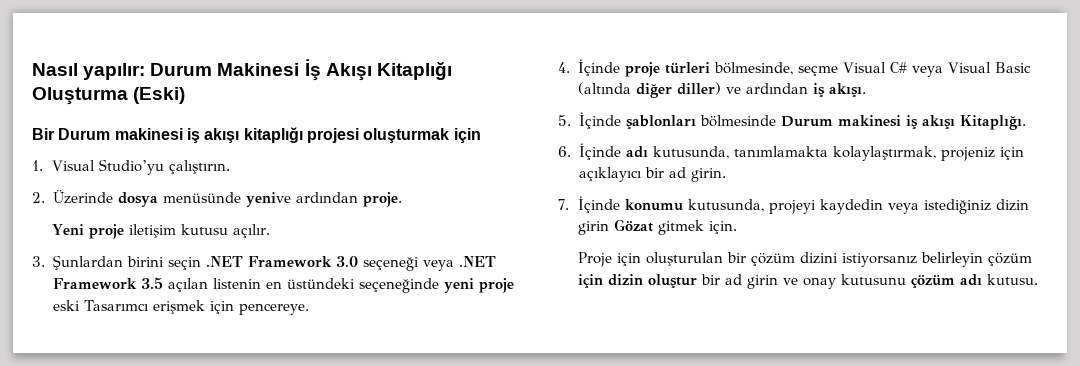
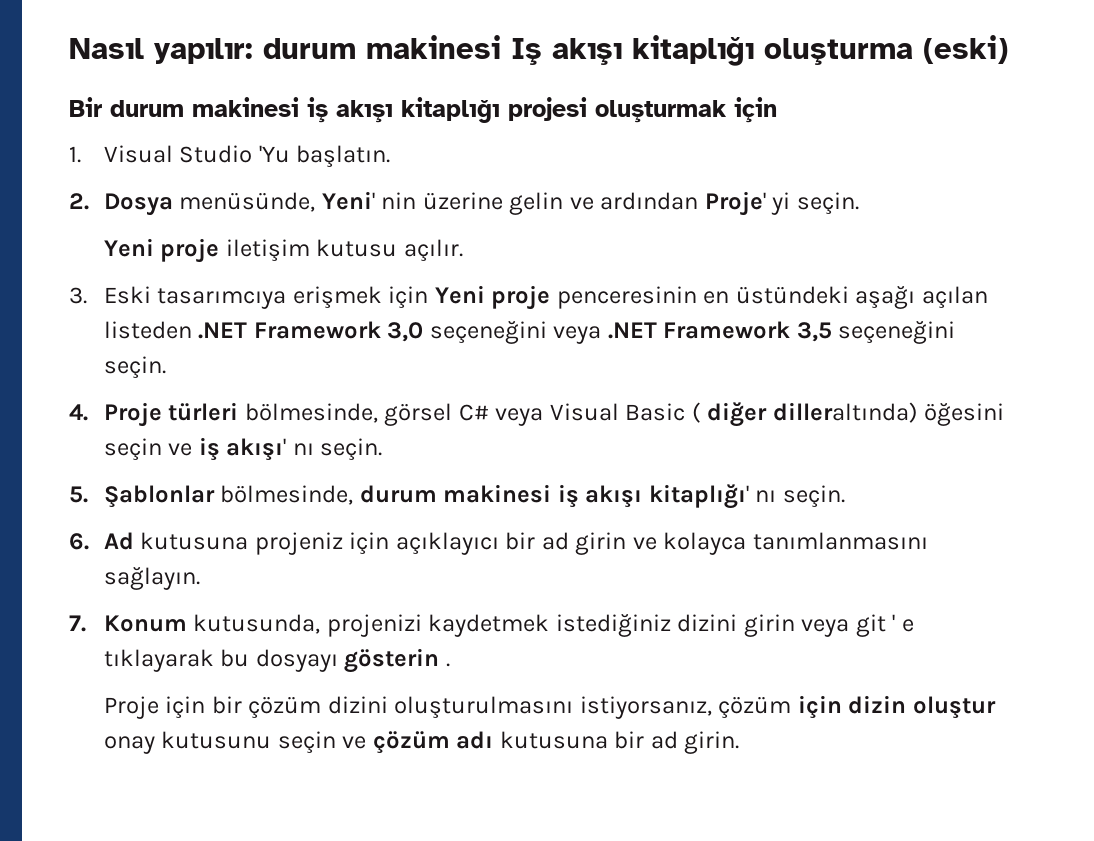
[150,59,452,81] [32,87,186,105] Durum Makinesi İş Akışı Kitaplığı Oluşturma (Eski) -> [263,35,1008,66] durum makinesi Iş akışı kitaplığı oluşturma (eski)
[58,128,111,140] Durum -> [110,100,184,117] durum
[98,159,230,175] [32,190,402,207] Studio’yu çalıştırın. // 2. Üzerinde dosya menüsünde yenive ardından proje. -> [179,145,391,168] [69,191,859,216] Studio 'Yu başlatın. // 2. Dosya menüsünde, Yeni' nin üzerine gelin ve ardından Proje' yi seçin.
[52,255,496,271] [52,277,514,293] [52,300,310,315] [558,59,1031,77] [577,82,866,98] [558,112,1026,130] [558,143,936,161] Şunlardan birini seçin .NET Framework 3.0 seçeneği veya .NET Framework 3.5 açılan listenin en üstündeki seçeneğinde yeni proje eski Tasarımcı erişmek için pencereye. // 4. İçinde proje türleri bölmesinde, seçme Visual C# veya Visual Basic (altında diğer diller) ve ardından iş akışı. // 5. İçinde şablonları bölmesinde Durum makinesi iş akışı Kitaplığı. // 6. İçinde adı kutusunda, tanımlamakta kolaylaştırmak, -> [103,285,988,310] [103,321,956,344] [103,356,166,379] [69,402,1005,427] [103,437,383,461] [69,484,845,509] [69,532,249,550] Eski tasarımcıya erişmek için Yeni proje penceresinin en üstündeki aşağı açılan listeden .NET Framework 3,0 seçeneğini veya .NET Framework 3,5 seçeneğini seçin. // 4. Proje türleri bölmesinde, görsel C# veya Visual Basic ( diğer dilleraltında) öğesini seçin ve iş akışı' nı seçin. // 5. Şablonlar bölmesinde, durum makinesi iş akışı kitaplığı' nı seçin. // 6. Ad kutusuna
[690,168,726,182] [558,196,1029,214] [577,219,737,235] girin. // 7. İçinde konumu kutusunda, projeyi kaydedin veya istediğiniz dizin girin Gözat gitmek için. -> [575,532,928,555] [103,567,200,590] [69,614,914,637] [103,648,450,673] girin ve kolayca tanımlanmasını sağlayın. // 7. Konum kutusunda, projenizi kaydetmek istediğiniz dizini girin veya git ' e tıklayarak bu dosyayı gösterin .
[645,252,723,266] oluşturulan -> (206, 707) none
[841,252,983,267] istiyorsanız belirleyin -> [394,696,712,719] oluşturulmasını istiyorsanız,
[700,274,1038,289] bir ad girin ve onay kutusunu çözüm adı kutusu. -> [103,731,740,754] onay kutusunu seçin ve çözüm adı kutusuna bir ad girin.

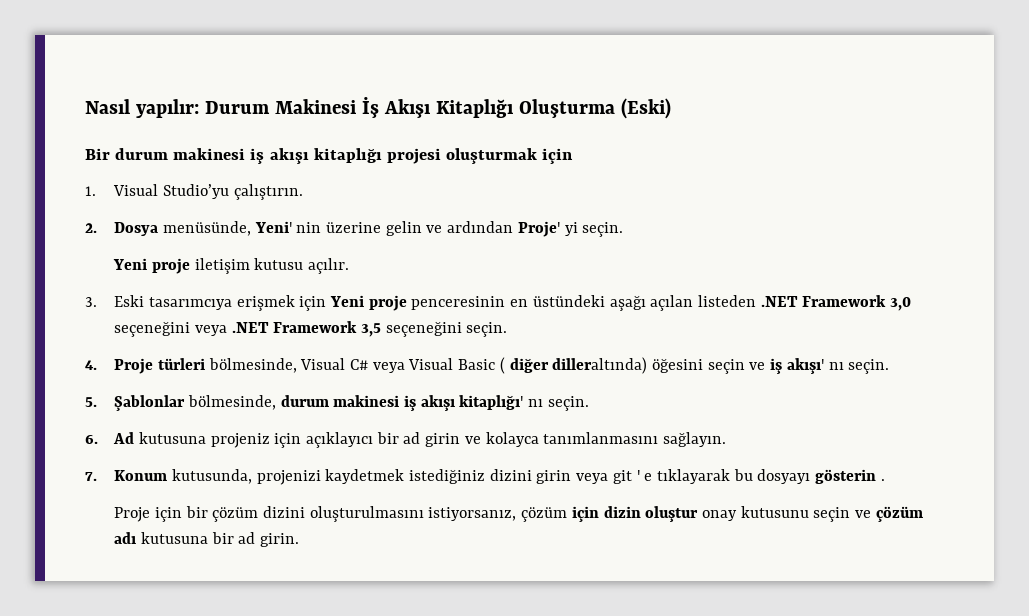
[263,35,1008,66] durum makinesi Iş akışı kitaplığı oluşturma (eski) -> [204,97,671,119] Durum Makinesi İş Akışı Kitaplığı Oluşturma (Eski)
[179,145,391,168] Studio 'Yu başlatın. -> [162,184,303,200] Studio’yu çalıştırın.
[384,403,453,426] görsel -> [300,358,346,370] Visual

